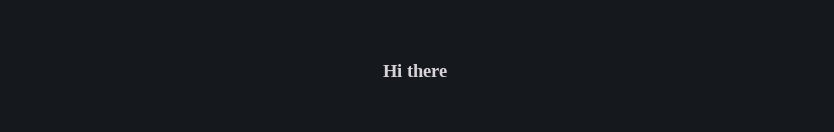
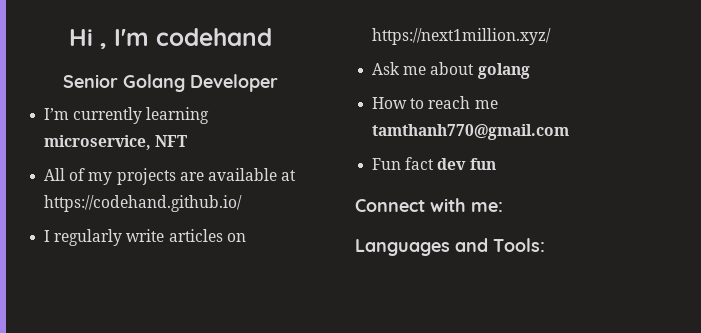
[407,64,447,77] there -> [99,28,272,49] [62,74,278,92] [44,107,210,124] [44,135,188,150] [44,168,297,185] [44,195,243,212] [44,229,246,246] [372,28,552,45] [372,62,530,79] [372,96,498,109] [372,124,570,140] [372,157,496,170] [355,198,503,212] [355,238,545,256] , I'm codehand // Senior Golang Developer // I’m currently learning microservice, NFT // All of my projects are available at https://codehand.github.io/ // I regularly write articles on https://next1million.xyz/ // Ask me about golang // How to reach me tamthanh770@gmail.com // Fun fact dev fun // Connect with me: // Languages and Tools:

